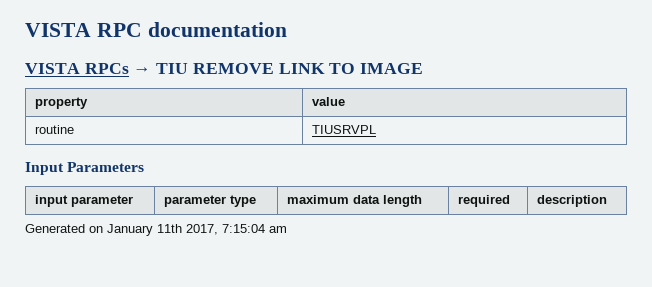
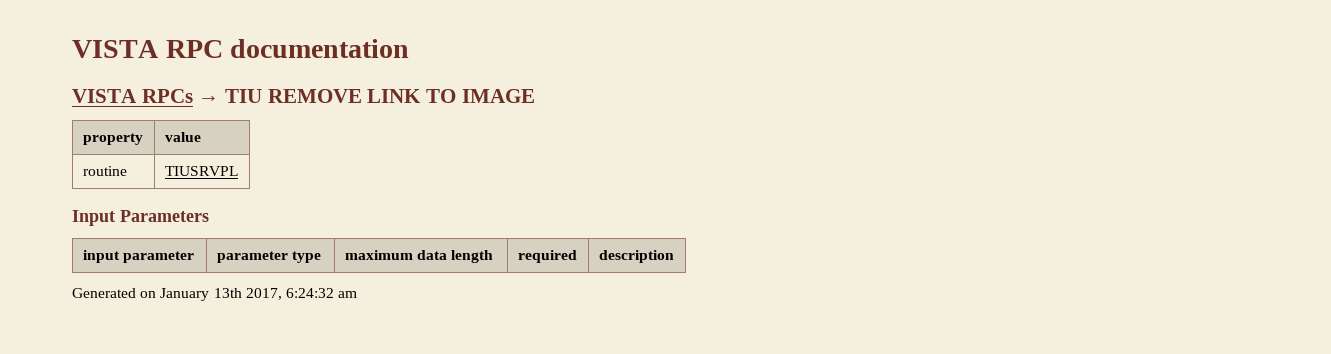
[157,224,265,235] 11th 2017, 7:15:04 -> [213,288,334,300] 13th 2017, 6:24:32

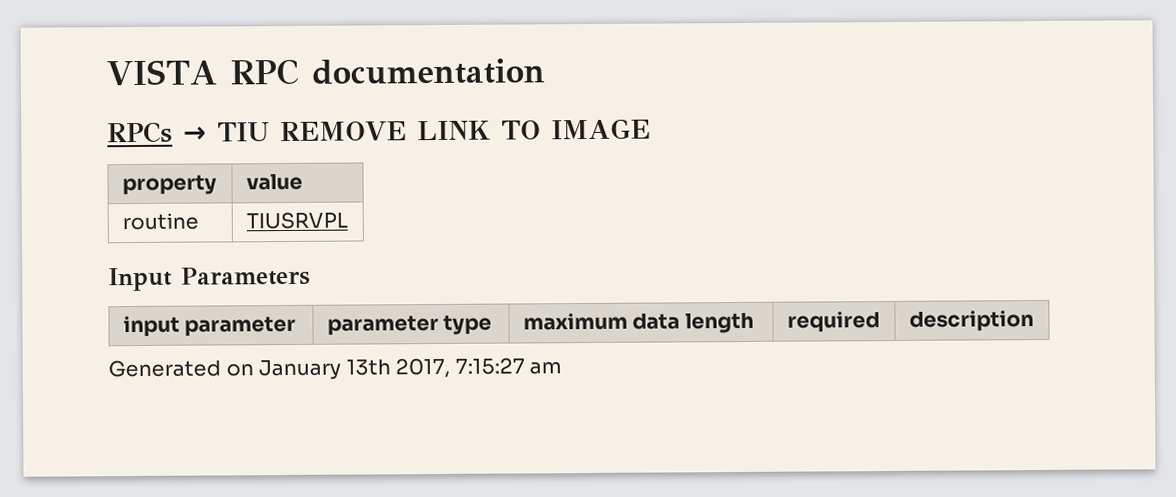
[72,89,137,103] VISTA -> (545, 71) none
[285,288,334,298] 6:24:32 -> [454,357,525,375] 7:15:27

